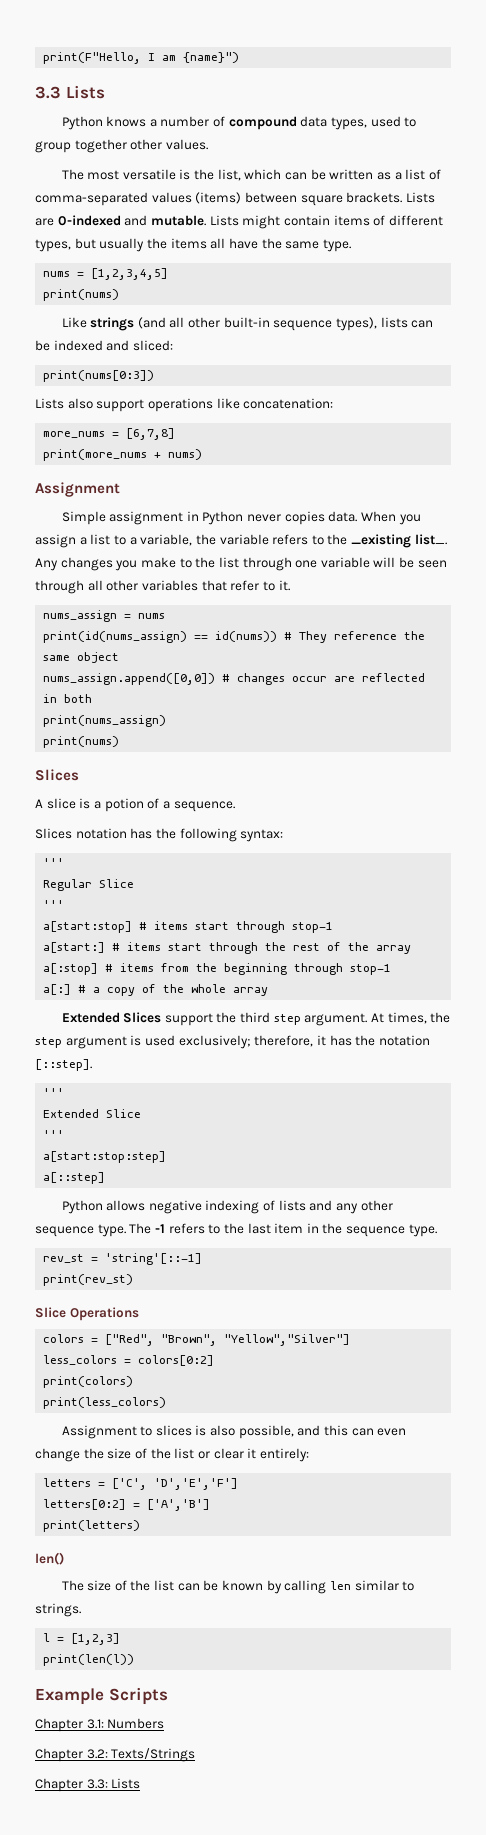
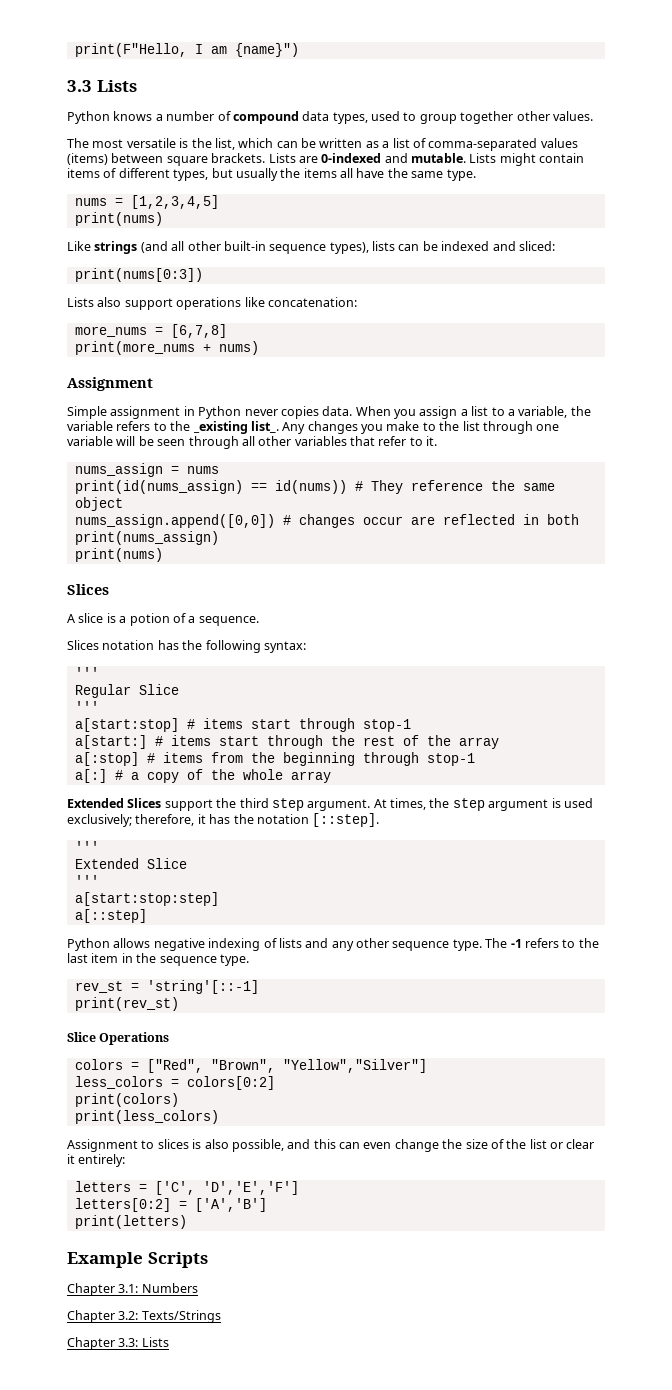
[35,1552,64,1565] [61,1580,415,1594] [35,1603,81,1617] [43,1633,121,1645] [43,1654,135,1666] // len() // The size of the list can be known by calling len similar to strings. // l = [1,2,3] // print(len(l)) -> (187, 1222) none

